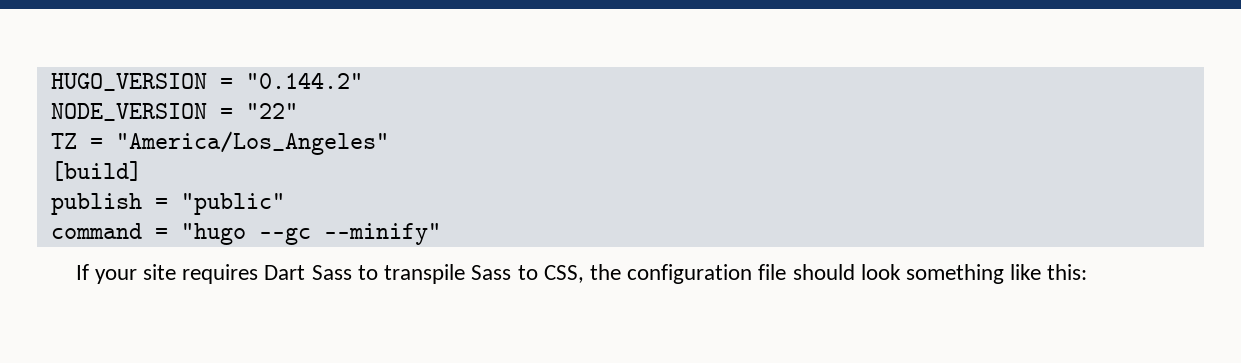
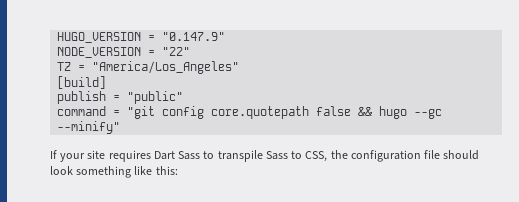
[245,72,363,89] "0.144.2" -> [162,32,226,41] "0.147.9"
[180,223,246,245] "hugo -> [127,106,408,119] "git config core.quotepath false && hugo

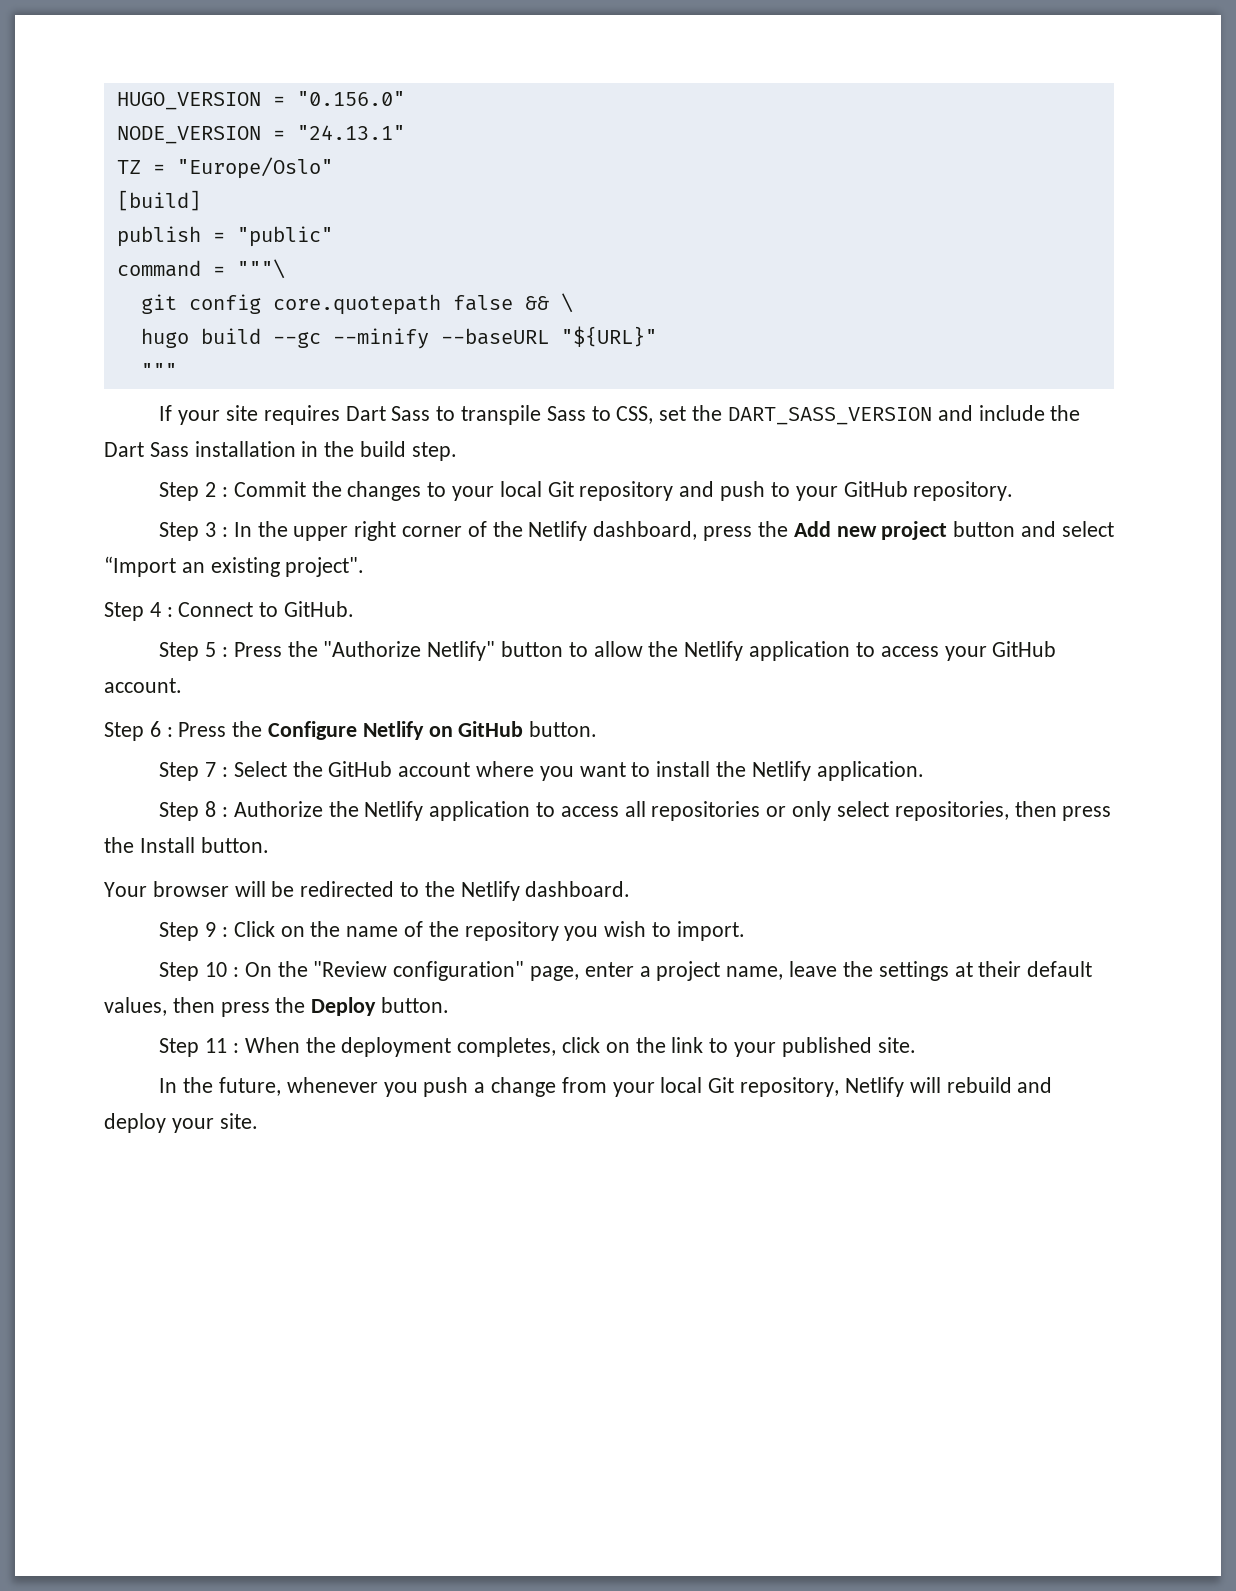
[162,32,226,41] "0.147.9" -> [296,91,405,106] "0.156.0"
[162,47,191,56] "22" -> [296,125,405,140] "24.13.1"
[92,61,240,74] "America/Los_Angeles" -> [176,157,333,179] "Europe/Oslo"
[127,106,156,119] "git -> [236,259,285,279] [140,294,177,314] """\ // git
[379,106,443,119] [57,121,121,134] hugo --gc --minify" -> [560,293,573,313] [140,326,657,349] [140,363,177,378] \ // hugo build --gc --minify --baseURL "${URL}" // """
[330,150,480,162] [50,166,178,178] the configuration file should look something like this: -> [659,405,1081,425] [104,441,457,461] [159,481,1014,501] [159,521,1114,541] [104,556,365,577] [104,601,355,621] [159,641,1057,661] [104,678,182,693] [104,721,598,741] [159,761,924,781] [159,801,1112,821] [104,837,269,853] [104,881,631,901] [159,921,745,941] [159,961,1093,981] [104,997,450,1017] [159,1037,916,1057] [159,1077,1053,1097] [104,1113,258,1133] set the DART_SASS_VERSION and include the Dart Sass installation in the build step. // Step 2 : Commit the changes to your local Git repository and push to your GitHub repository. // Step 3 : In the upper right corner of the Netlify dashboard, press the Add new project button and select “Import an existing project". // Step 4 : Connect to GitHub. // Step 5 : Press the "Authorize Netlify" button to allow the Netlify application to access your GitHub account. // Step 6 : Press the Configure Netlify on GitHub button. // Step 7 : Select the GitHub account where you want to install the Netlify application. // Step 8 : Authorize the Netlify application to access all repositories or only select repositories, then press the Install button. // Your browser will be redirected to the Netlify dashboard. // Step 9 : Click on the name of the repository you wish to import. // Step 10 : On the "Review configuration" page, enter a project name, leave the settings at their default values, then press the Deploy button. // Step 11 : When the deployment completes, click on the link to your published site. // In the future, whenever you push a change from your local Git repository, Netlify will rebuild and deploy your site.

